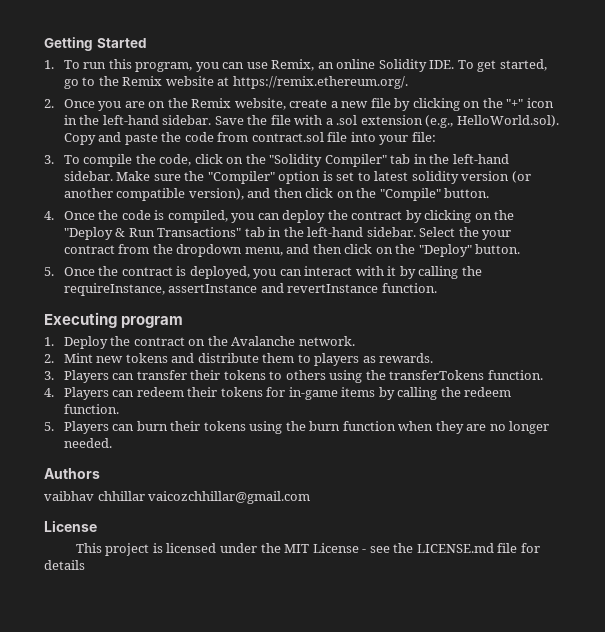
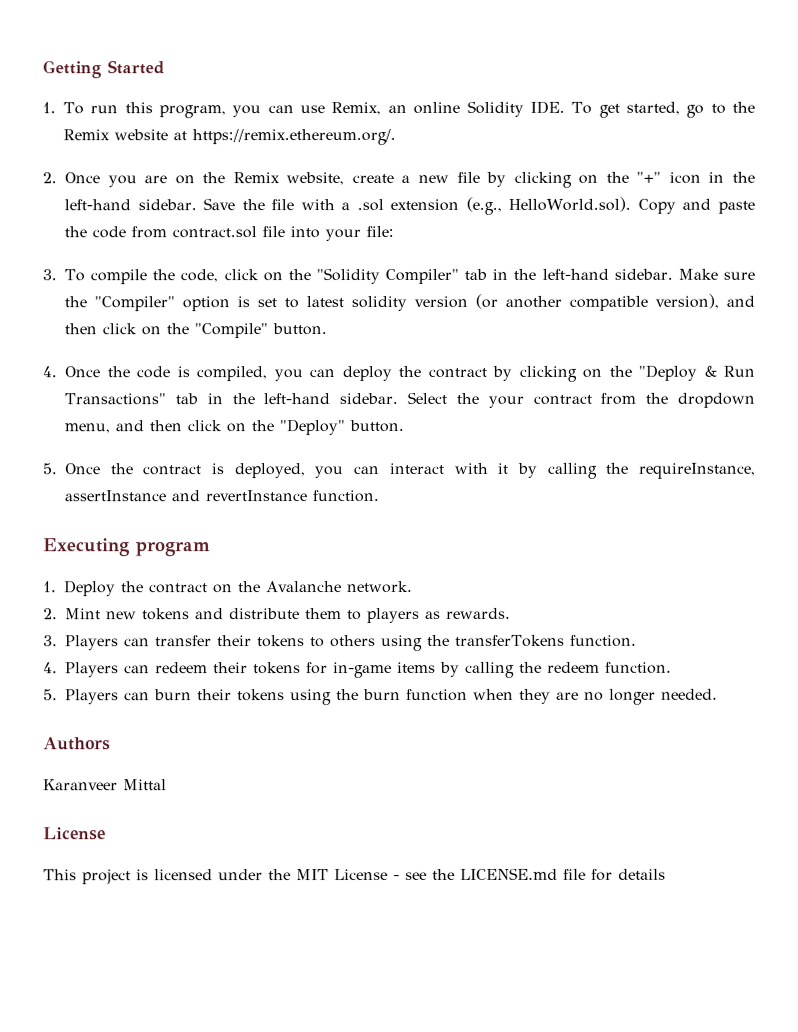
[44,491,311,504] vaibhav chhillar vaicozchhillar@gmail.com -> [43,779,167,791] Karanveer Mittal

